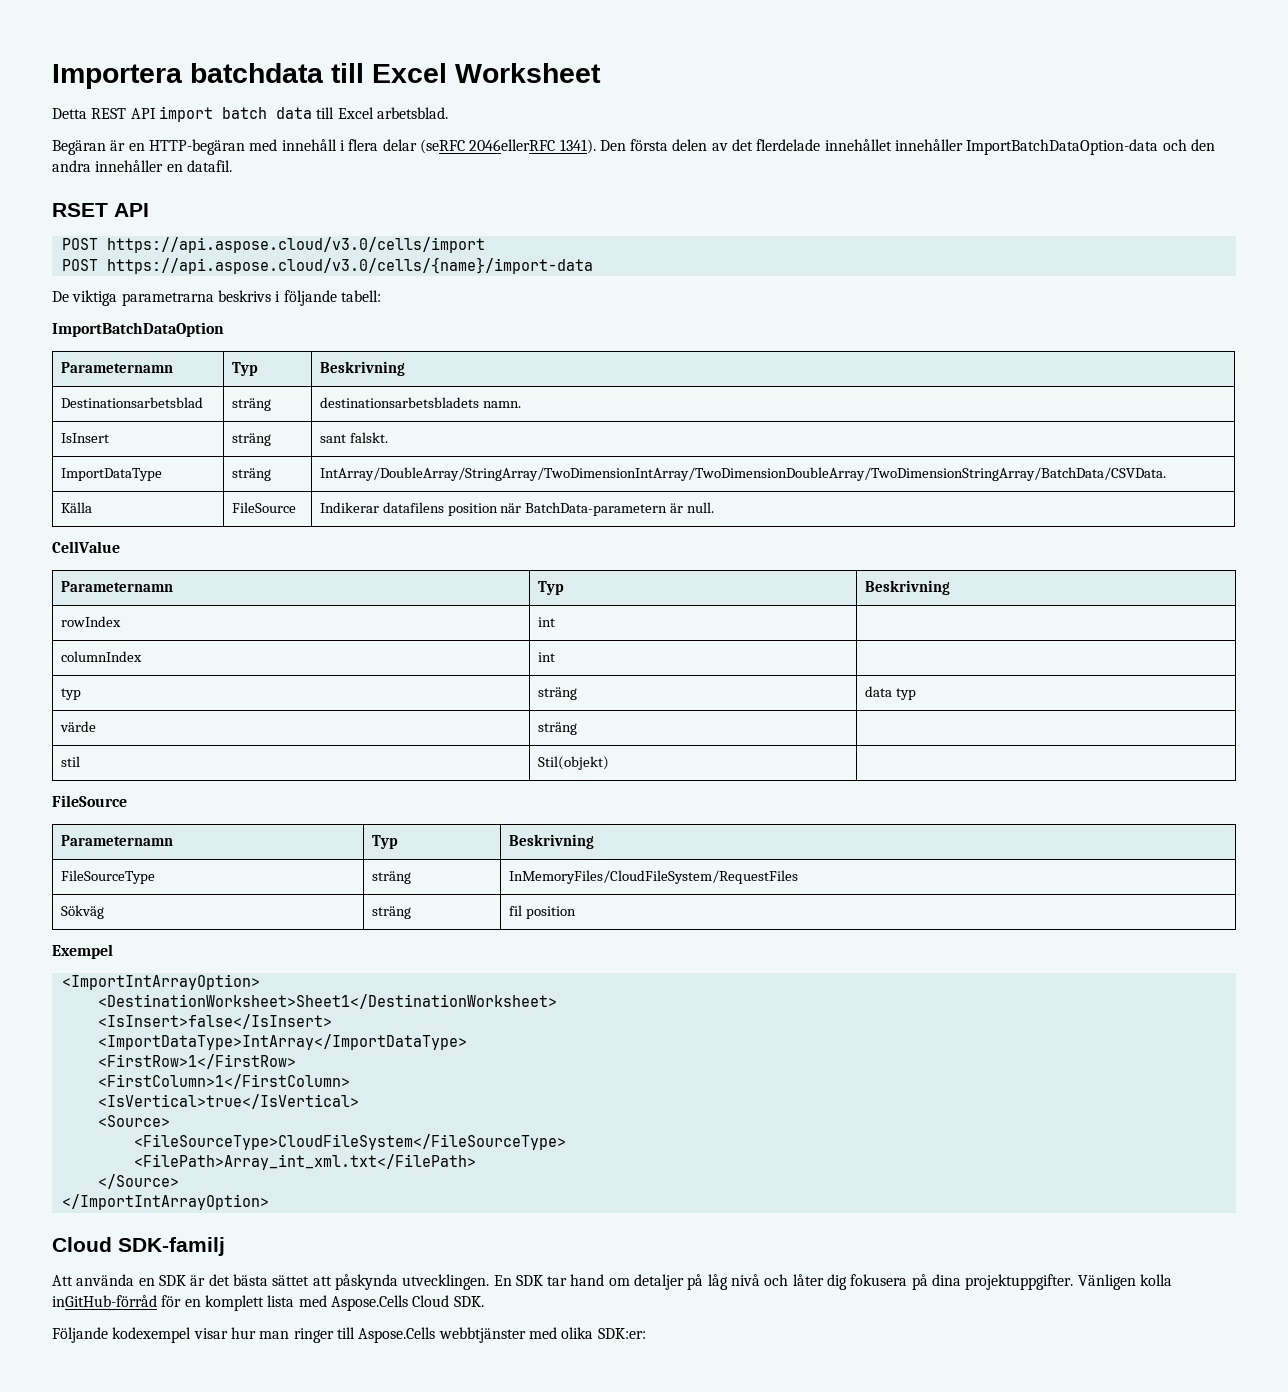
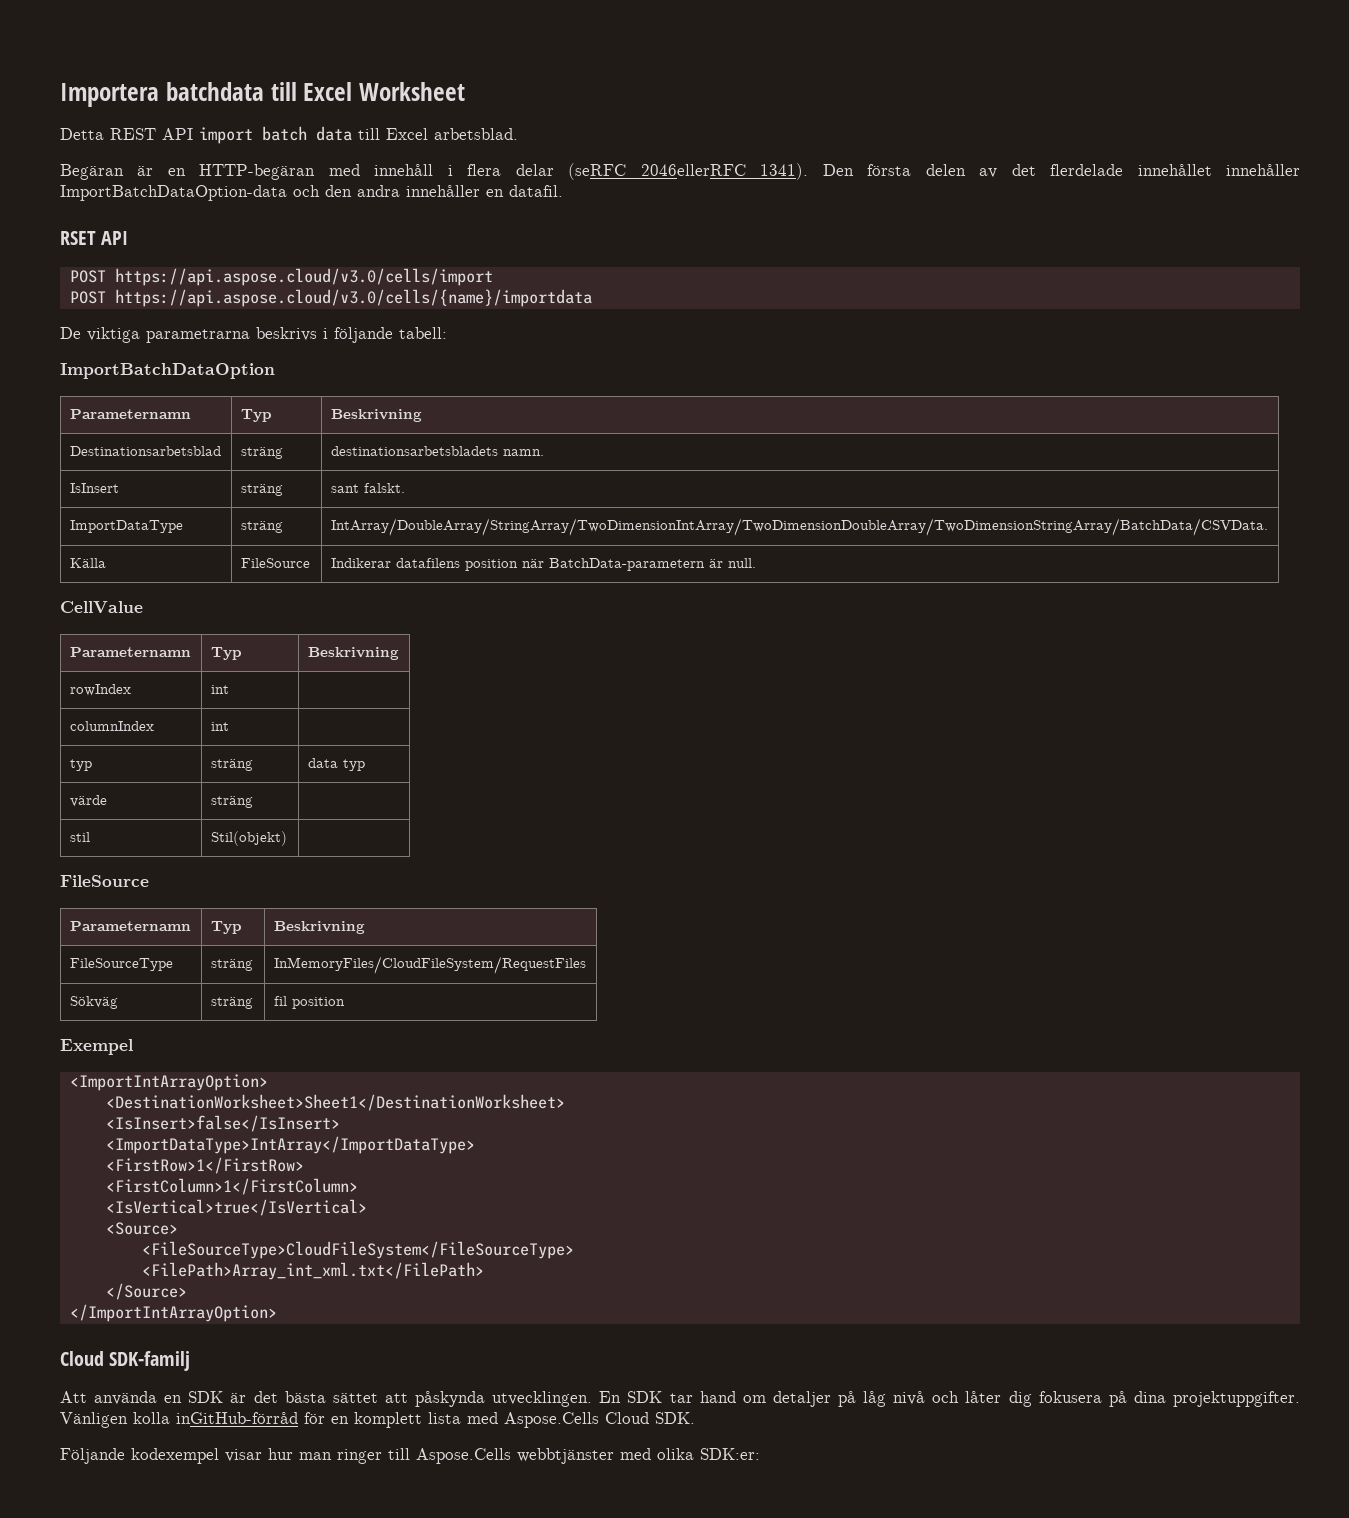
[106,257,593,274] https://api.aspose.cloud/v3.0/cells/{name}/import-data -> [114,289,592,307] https://api.aspose.cloud/v3.0/cells/{name}/importdata

